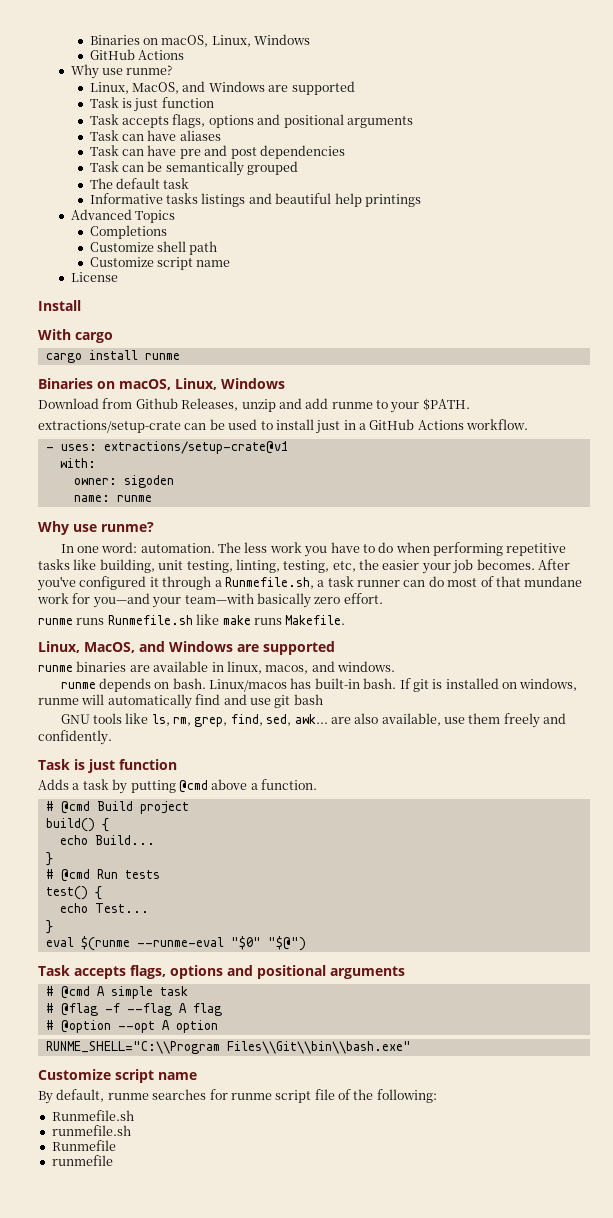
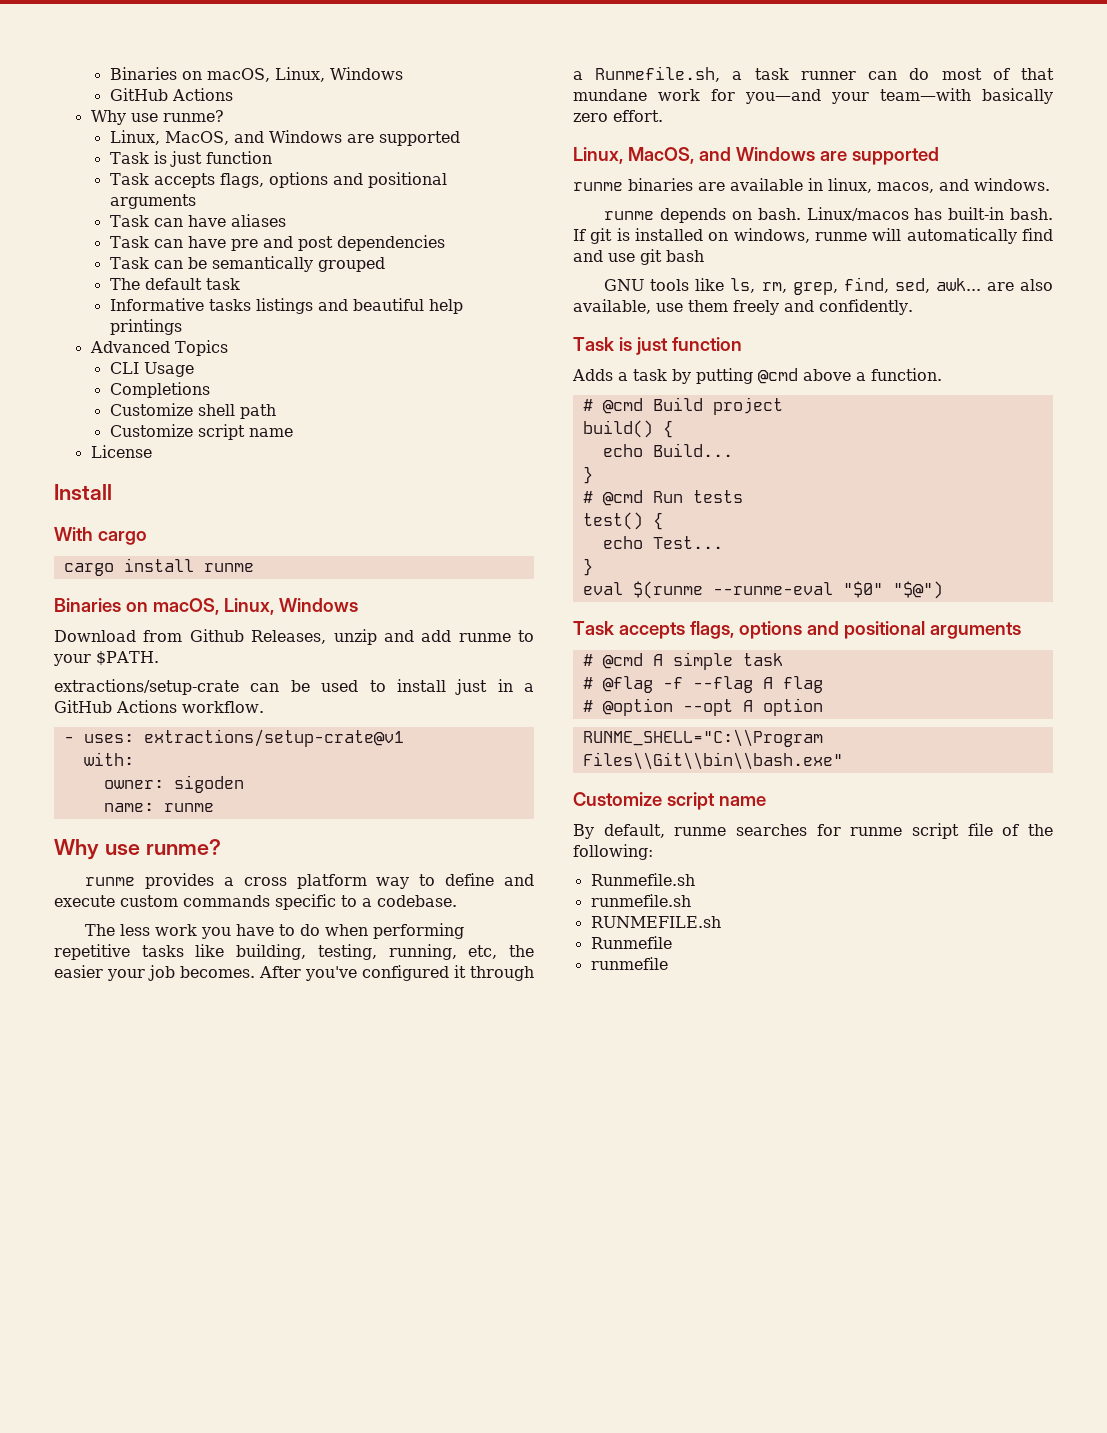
(176, 216) none -> [109,362,194,377] // CLI Usage
[60,542,215,553] In one word: automation. -> [85,873,534,889] [54,894,457,910] runme provides a cross platform way to define and execute custom commands specific to a codebase. //
[158,559,330,573] unit testing, linting, testing, -> [317,944,457,960] testing, running,
[38,614,346,625] // runme runs Runmefile.sh like make runs Makefile. -> (663, 116) none
(131, 1130) none -> [590,916,721,928] // RUNMEFILE.sh

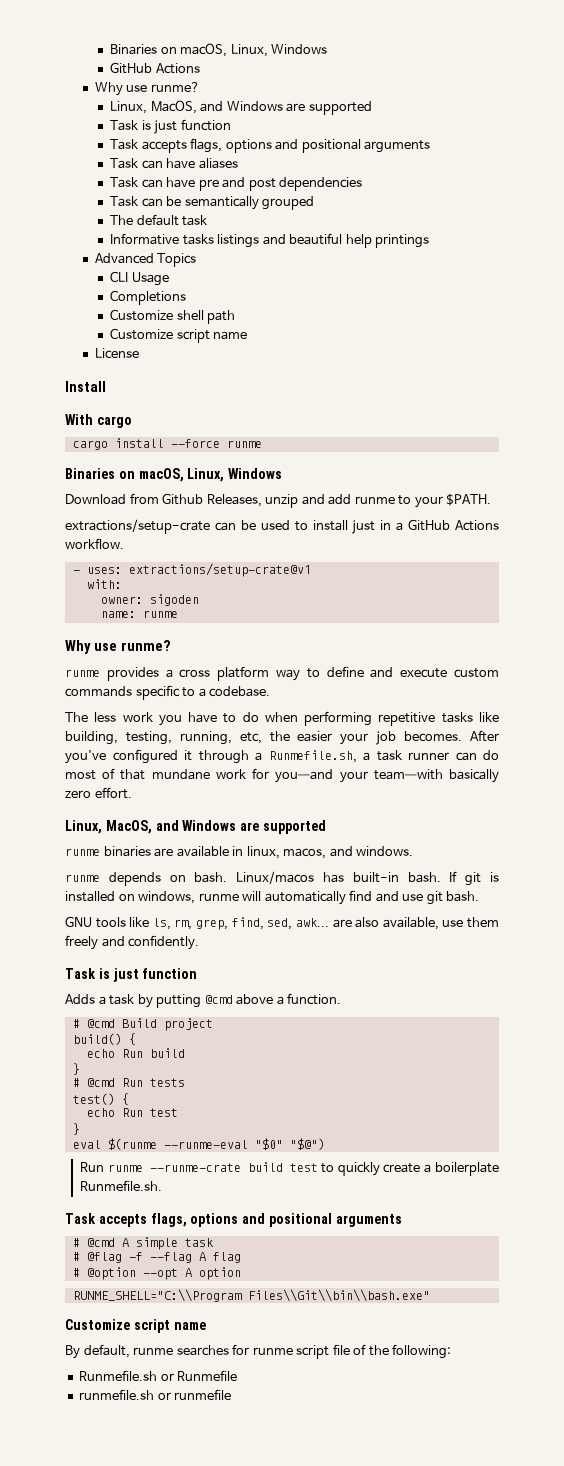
(194, 565) none -> [170,439,220,448] --force
[666,250,704,262] bash -> [446,891,480,902] bash.
[652,443,733,457] Build... -> [121,1048,185,1058] Run build
[652,536,723,549] Test... -> [121,1108,178,1117] Run test
(943, 590) none -> [80,1162,499,1176] [80,1180,163,1191] // Run runme --runme-crate build test to quickly create a boilerplate Runmefile.sh.
(695, 879) none -> [160,1370,238,1381] or Runmefile
[590,916,721,928] [590,936,672,949] // RUNMEFILE.sh // Runmefile // -> [157,1392,171,1400] or

